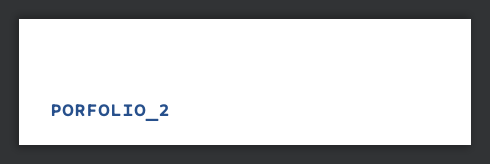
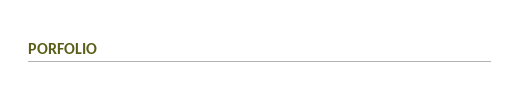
[50,104,170,122] PORFOLIO_2 -> [28,43,97,54] PORFOLIO

